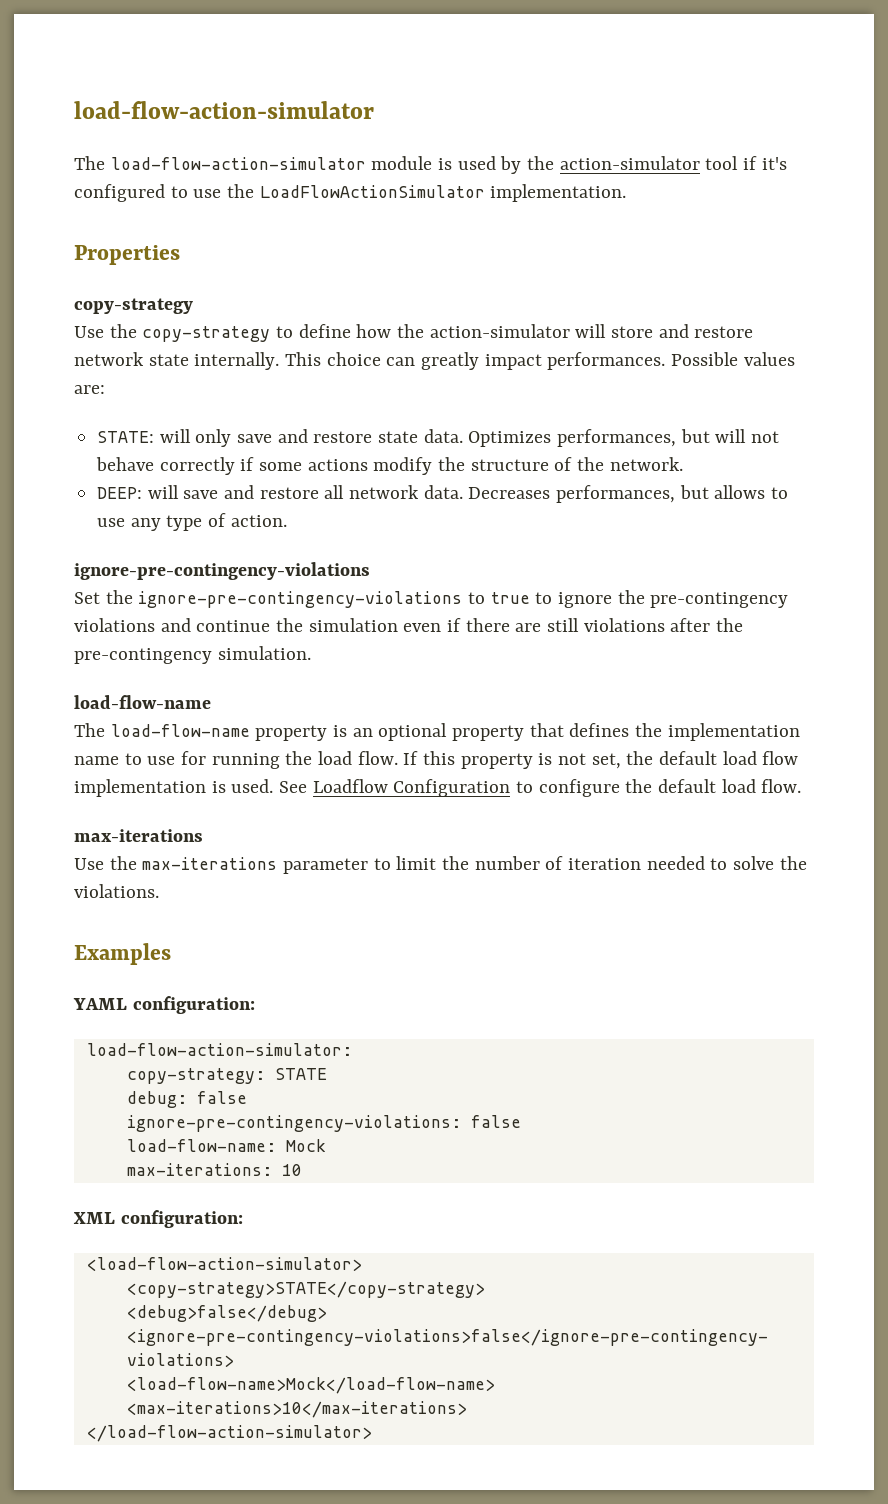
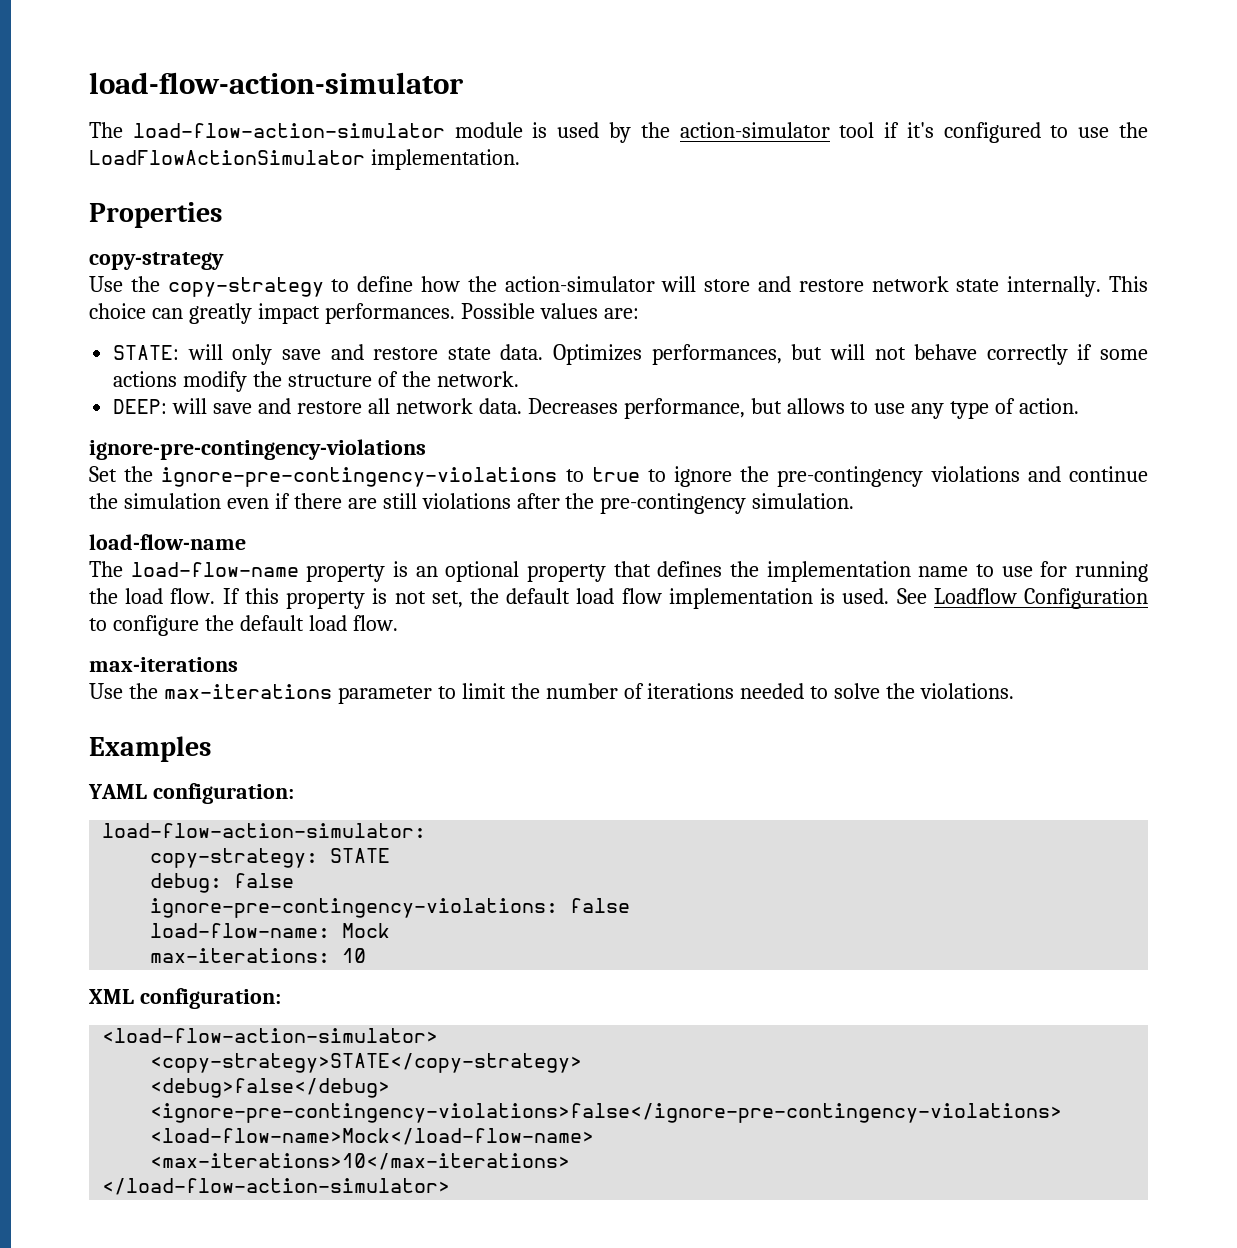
[556,485,676,503] performances, -> [623,398,745,419] performance,
[568,858,642,870] iteration -> [647,683,735,699] iterations

